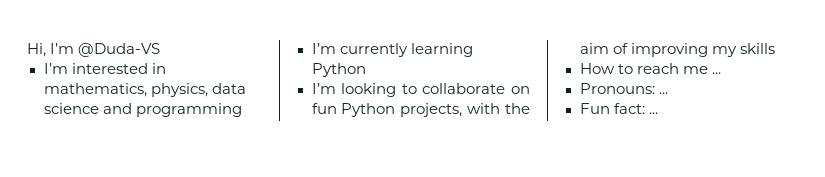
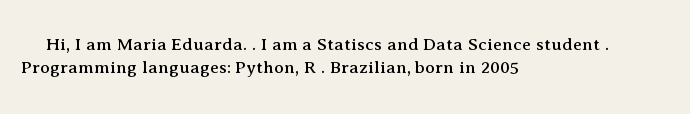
[50,43,161,57] [43,63,166,74] [43,83,246,97] [43,103,242,117] [311,43,473,57] [311,63,366,77] [311,83,530,97] [311,103,530,117] [579,43,775,57] [579,63,721,74] [579,83,668,94] [579,103,658,114] I’m @Duda-VS // I’m interested in mathematics, physics, data science and programming // I’m currently learning Python // I’m looking to collaborate on fun Python projects, with the aim of improving my skills // How to reach me ... // Pronouns: ... // Fun fact: ... -> [75,38,609,50] [21,61,519,77] I am Maria Eduarda. . I am a Statiscs and Data Science student . Programming languages: Python, R . Brazilian, born in 2005

